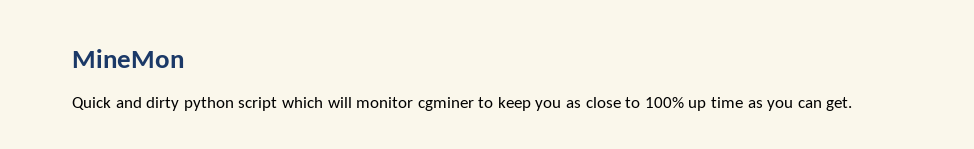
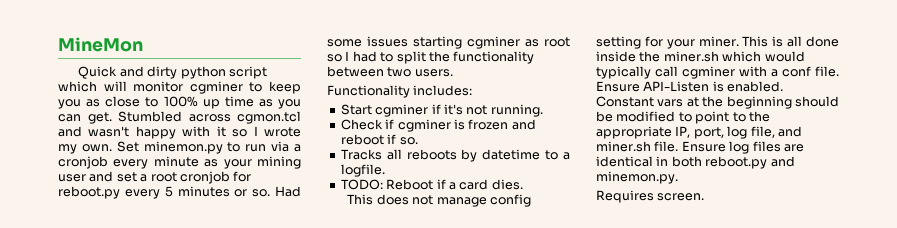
(853, 104) none -> [118,111,301,124] [58,126,301,139] [58,141,301,154] [58,156,301,169] [58,171,252,184] [58,186,301,199] [327,36,570,49] [327,51,535,64] [327,66,453,77] [327,85,473,98] [340,104,543,117] [340,119,536,132] [340,134,418,145] [340,149,570,162] [340,164,385,177] [340,179,523,190] [347,194,531,207] [596,36,839,49] [596,51,805,62] [596,66,839,79] [596,81,784,92] [596,96,839,109] [596,111,770,124] [596,126,802,139] [596,141,804,154] [596,156,795,169] [596,171,678,184] [596,190,705,203] Stumbled across cgmon.tcl and wasn't happy with it so I wrote my own. Set minemon.py to run via a cronjob every minute as your mining user and set a root cronjob for reboot.py every 5 minutes or so. Had some issues starting cgminer as root so I had to split the functionality between two users. // Functionality includes: // Start cgminer if it's not running. // Check if cgminer is frozen and reboot if so. // Tracks all reboots by datetime to a logfile. // TODO: Reboot if a card dies. // This does not manage config setting for your miner. This is all done inside the miner.sh which would typically call cgminer with a conf file. Ensure API-Listen is enabled. Constant vars at the beginning should be modified to point to the appropriate IP, port, log file, and miner.sh file. Ensure log files are identical in both reboot.py and minemon.py. // Requires screen.

